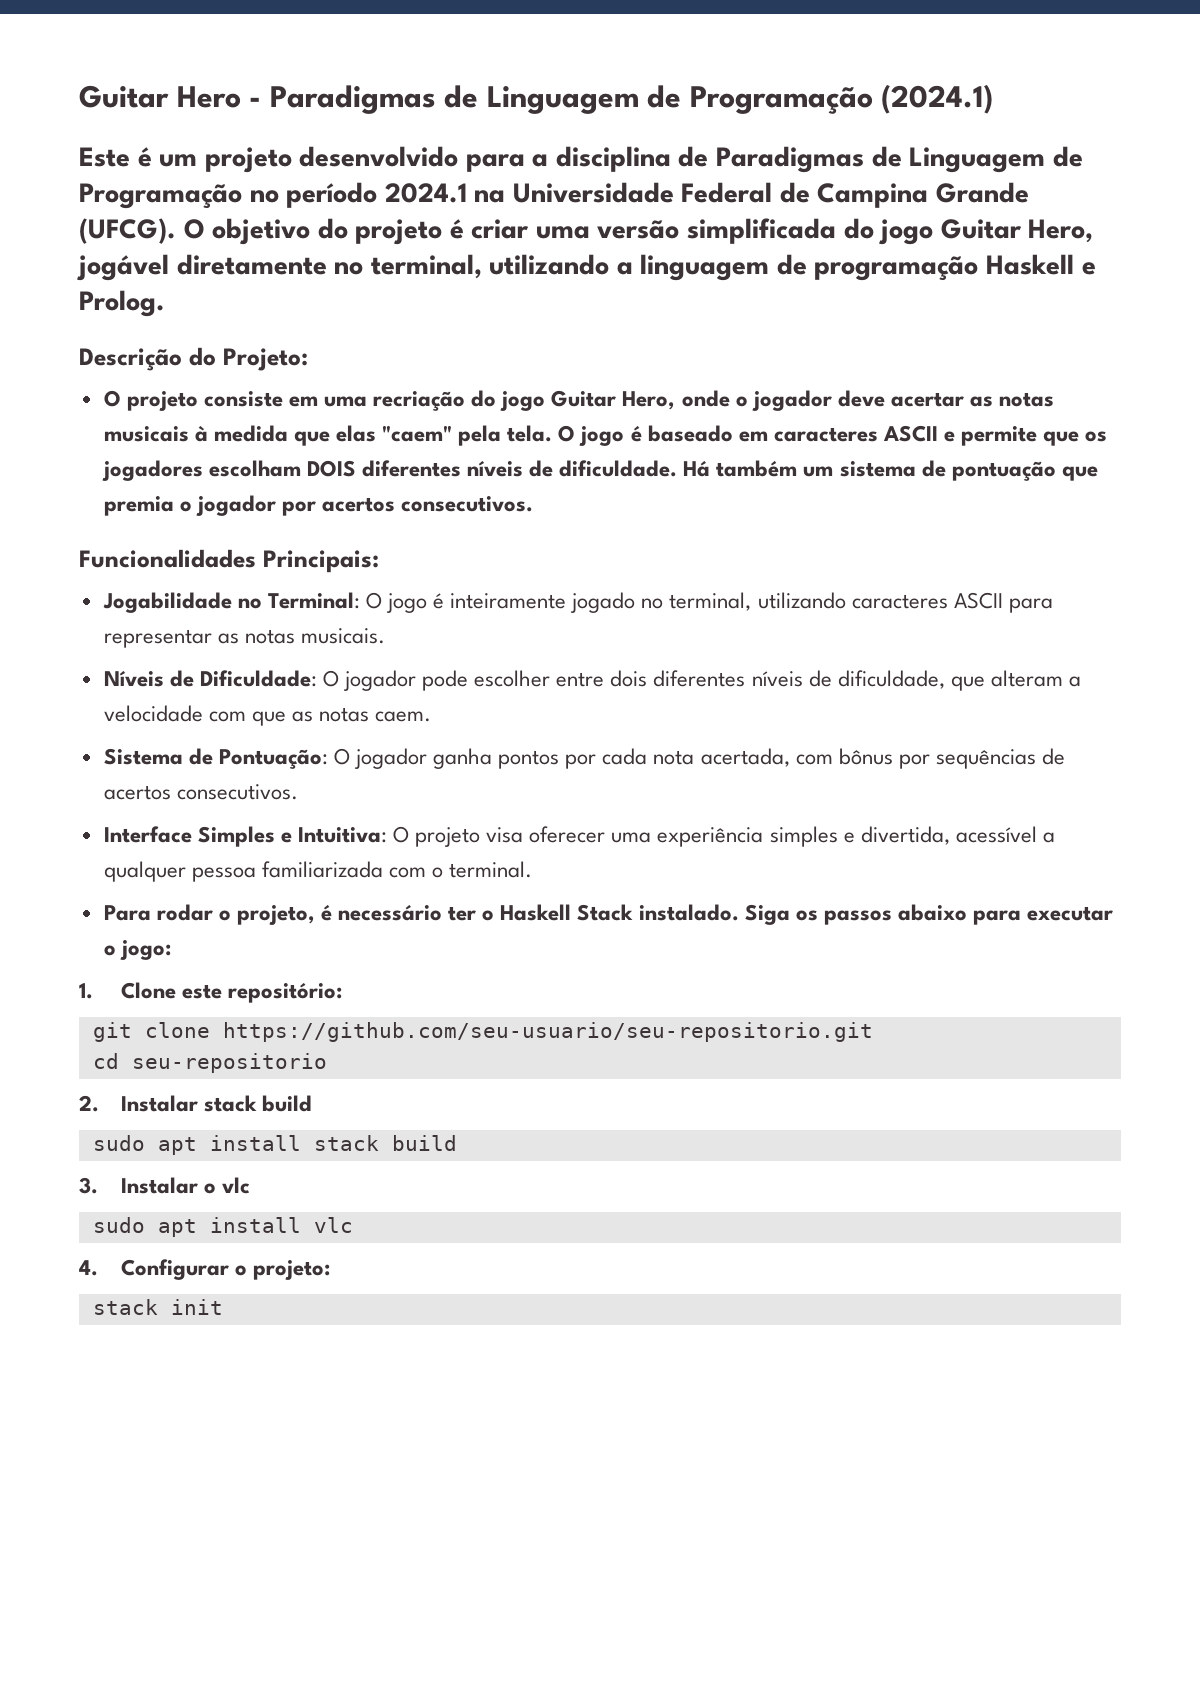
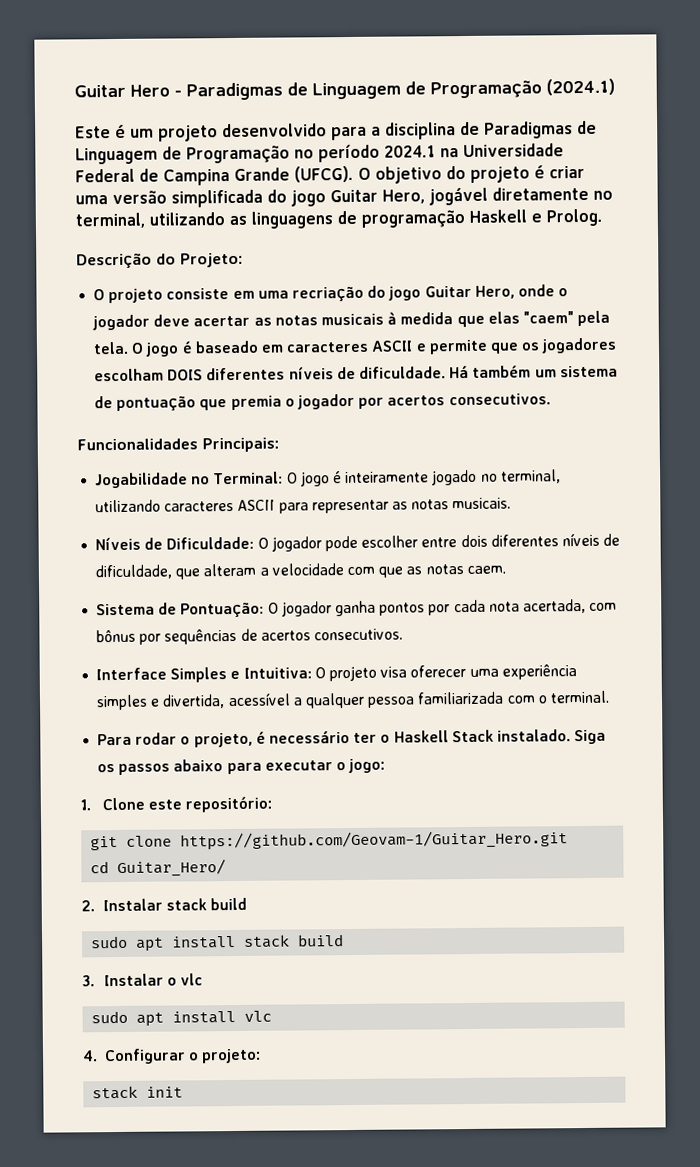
[616,254,770,281] a linguagem -> [229,211,333,229] as linguagens
[222,1022,873,1042] https://github.com/seu-usuario/seu-repositorio.git -> [180,830,569,851] https://github.com/Geovam-1/Guitar_Hero.git
[131,1053,327,1073] seu-repositorio -> [117,859,227,877] Guitar_Hero/

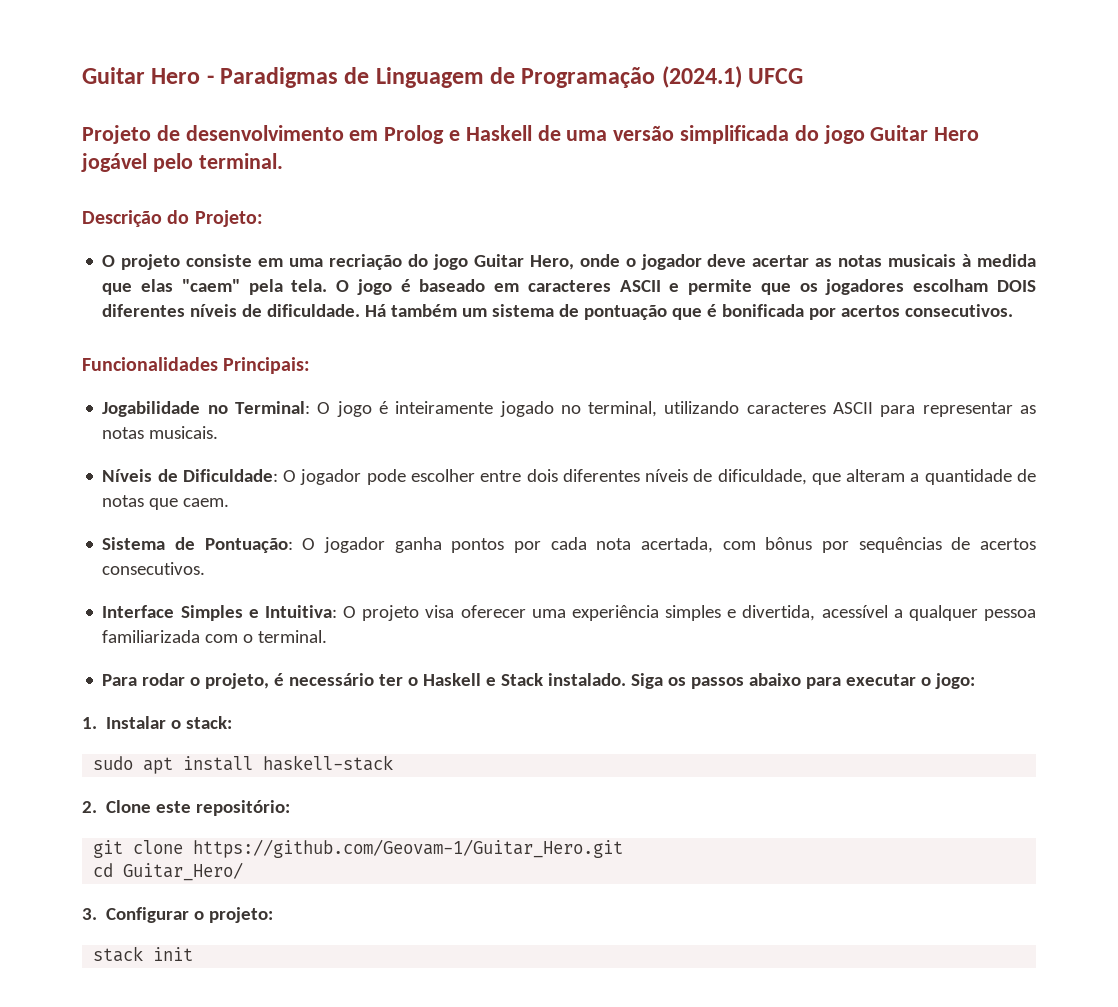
[75,120,597,142] [75,143,564,165] [75,165,585,186] // Este é um projeto desenvolvido para a disciplina de Paradigmas de Linguagem de Programação no período 2024.1 na Universidade Federal de Campina Grande (UFCG). O objetivo do projeto é criar -> [748,68,804,84] [82,125,561,144] UFCG // Projeto de desenvolvimento em Prolog e Haskell de
[382,186,613,206] [75,208,603,229] Hero, jogável diretamente no terminal, utilizando as linguagens de programação Haskell e Prolog. -> [934,127,980,141] [81,153,283,172] Hero jogável pelo terminal.
[230,393,355,411] premia o jogador -> [707,304,805,317] é bonificada
[271,563,464,578] velocidade com que as notas -> [924,469,1036,485] [102,495,179,510] quantidade de notas que
(449, 736) none -> [486,677,497,686] e
(91, 805) none -> [106,716,233,729] [93,755,394,774] [82,801,97,813] Instalar o stack: // sudo apt install haskell-stack // 2.
[81,897,248,912] [91,934,345,952] [82,973,204,987] [91,1010,273,1027] [82,1050,98,1062] 2. Instalar stack build // sudo apt install stack build // 3. Instalar o vlc // sudo apt install vlc // 4. -> [82,908,97,920] 3.

